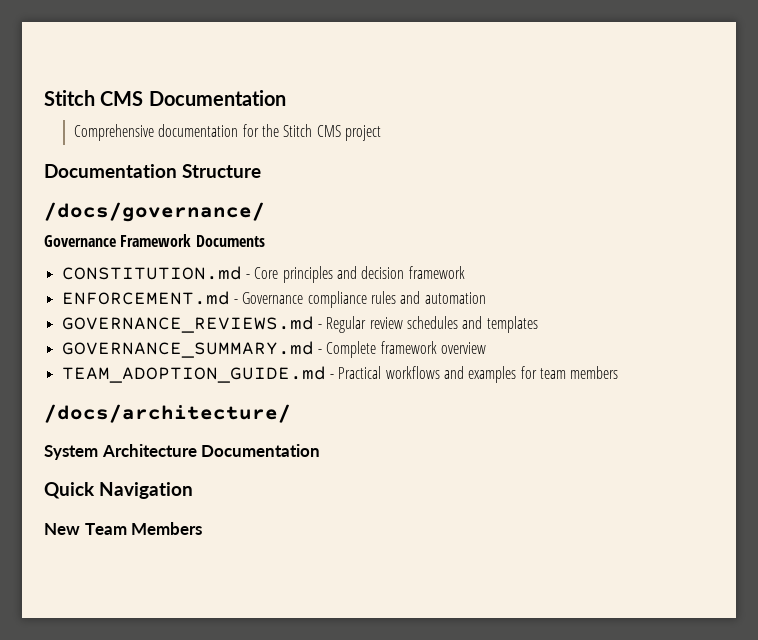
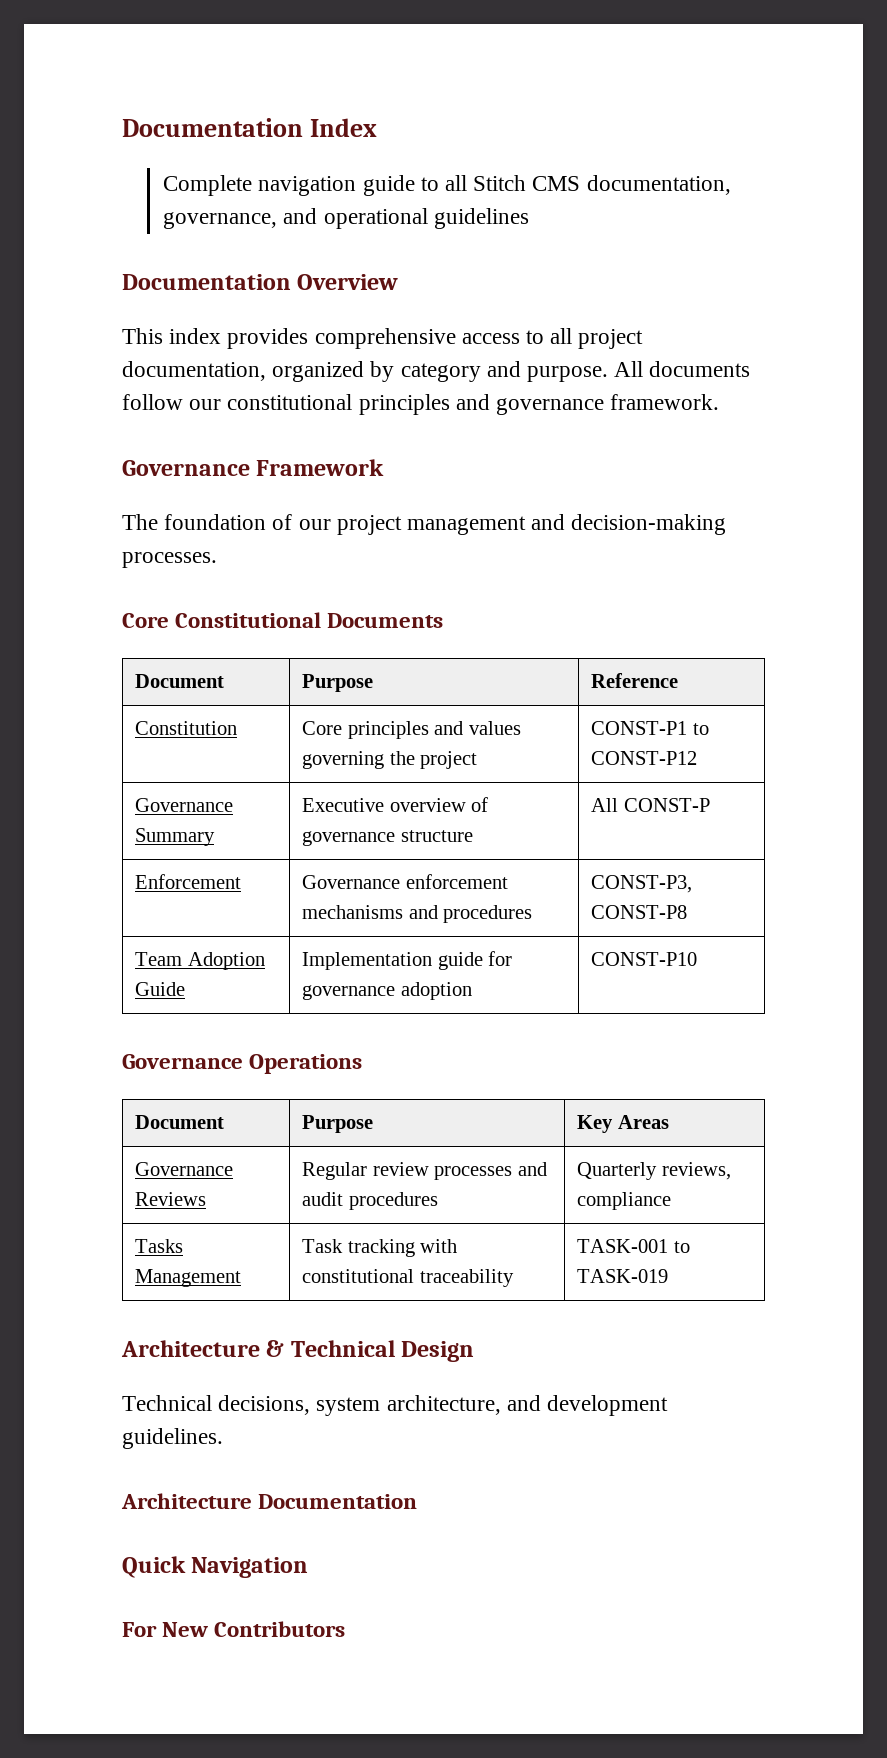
[44,90,286,106] [73,124,381,141] [44,164,261,178] [44,202,265,222] [44,234,265,247] [61,266,465,283] [61,291,486,308] [61,316,538,333] [61,341,486,358] [61,366,619,383] [44,404,291,423] [44,445,98,460] Stitch CMS Documentation // Comprehensive documentation for the Stitch CMS project // Documentation Structure // /docs/governance/ // Governance Framework Documents // CONSTITUTION.md - Core principles and decision framework // ENFORCEMENT.md - Governance compliance rules and automation // GOVERNANCE_REVIEWS.md - Regular review schedules and templates // GOVERNANCE_SUMMARY.md - Complete framework overview // TEAM_ADOPTION_GUIDE.md - Practical workflows and examples for team members // /docs/architecture/ // System -> [122,118,377,137] [163,175,731,196] [163,208,529,229] [122,274,399,290] [122,328,644,349] [122,361,751,382] [122,394,720,415] [122,459,385,476] [122,514,727,535] [122,552,217,568] [122,612,444,628] [135,674,225,688] [302,674,374,692] [591,673,679,688] [135,721,238,735] [302,721,521,739] [302,751,478,769] [591,721,709,735] [591,751,698,765] [135,798,234,812] [135,828,216,846] [302,797,489,812] [302,830,473,846] [591,798,710,812] [135,874,242,889] [302,874,508,889] [302,905,533,923] [591,875,693,893] [591,905,688,919] [135,952,265,970] [135,982,186,996] [302,951,513,970] [302,982,472,1000] [591,952,698,966] [122,1054,363,1074] [135,1115,225,1129] [302,1115,374,1133] [577,1115,669,1133] [135,1162,234,1176] [135,1192,207,1206] [302,1162,547,1180] [302,1192,438,1210] [577,1162,731,1180] [577,1192,672,1210] [135,1239,184,1253] [135,1269,242,1287] [302,1239,458,1257] [302,1269,514,1287] [577,1239,690,1253] [577,1269,669,1283] [121,1340,475,1362] [122,1395,669,1416] [122,1428,223,1449] Documentation Index // Complete navigation guide to all Stitch CMS documentation, governance, and operational guidelines // Documentation Overview // This index provides comprehensive access to all project documentation, organized by category and purpose. All documents follow our constitutional principles and governance framework. // Governance Framework // The foundation of our project management and decision-making processes. // Core Constitutional Documents // Document | Purpose | Reference // Constitution | Core principles and values governing the project | CONST-P1 to CONST-P12 // Governance Summary | Executive overview of governance structure | All CONST-P // Enforcement | Governance enforcement mechanisms and procedures | CONST-P3, CONST-P8 // Team Adoption Guide | Implementation guide for governance adoption | CONST-P10 // Governance Operations // Document | Purpose | Key Areas // Governance Reviews | Regular review processes and audit procedures | Quarterly reviews, compliance // Tasks Management | Task tracking with constitutional traceability | TASK-001 to TASK-019 // Architecture & Technical Design // Technical decisions, system architecture, and development guidelines. //
[44,522,203,535] New Team Members -> [122,1621,346,1637] For New Contributors

